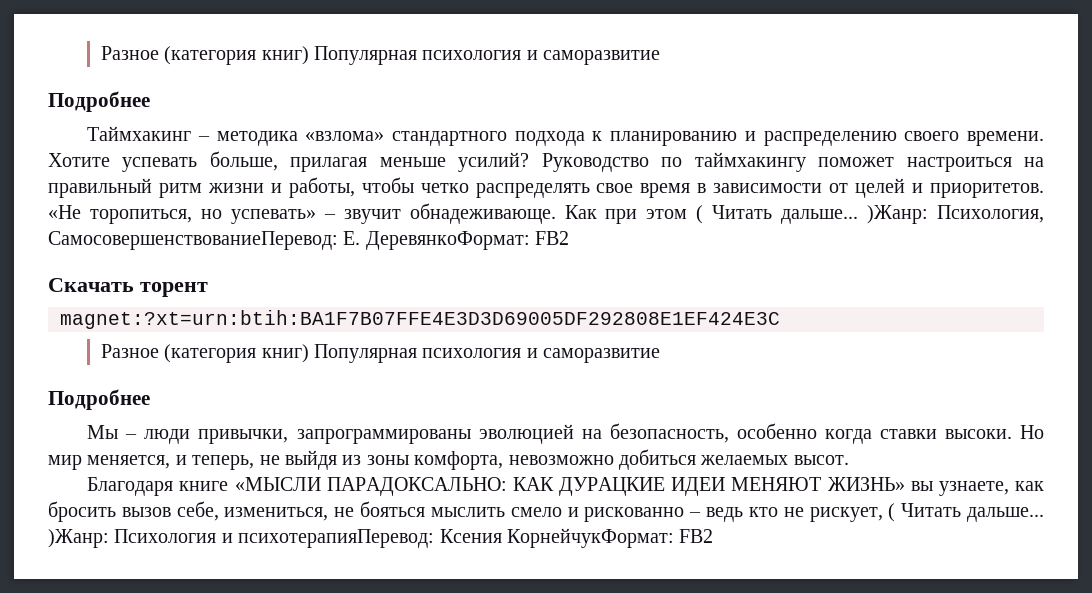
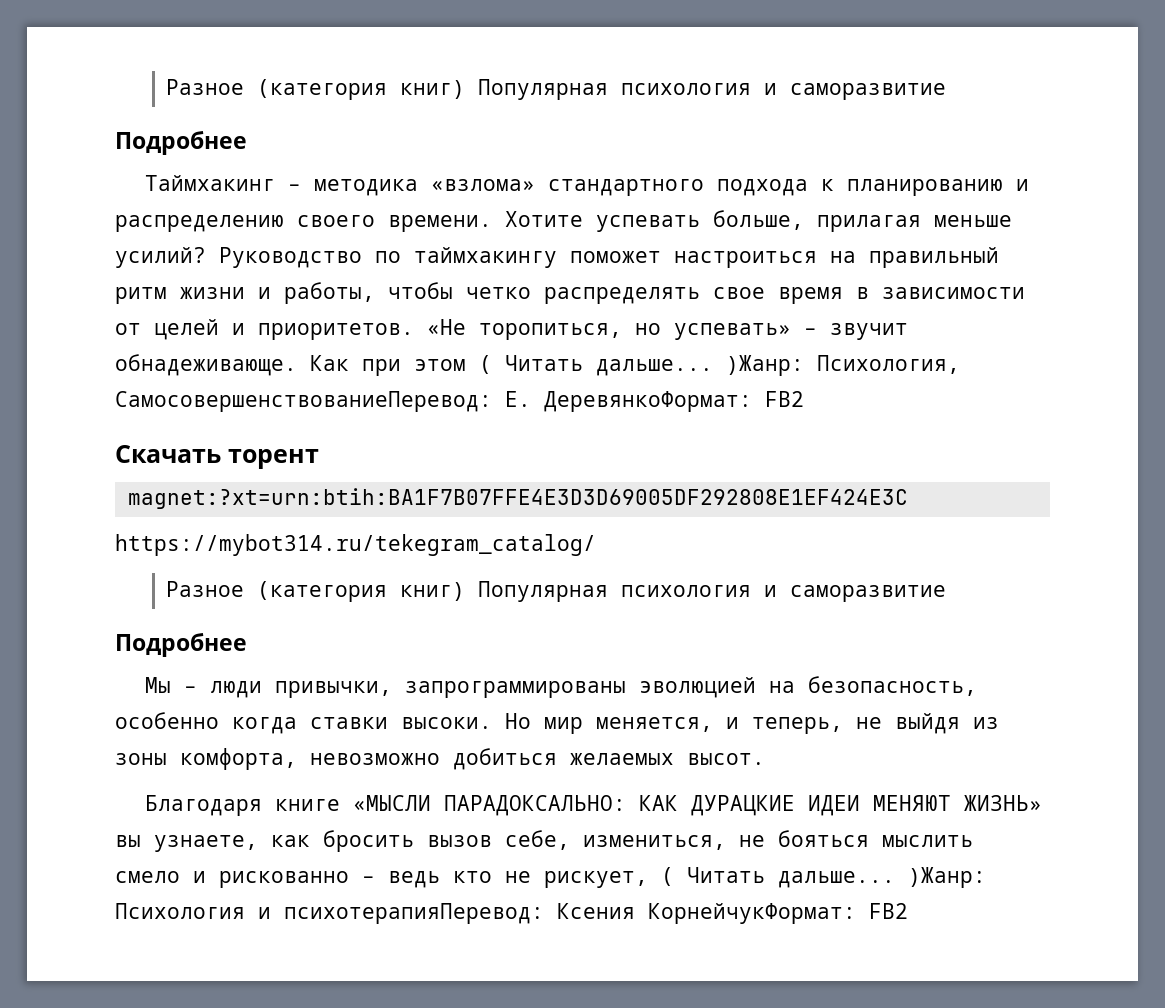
(780, 319) none -> [115,534,596,556] // https://mybot314.ru/tekegram_catalog/

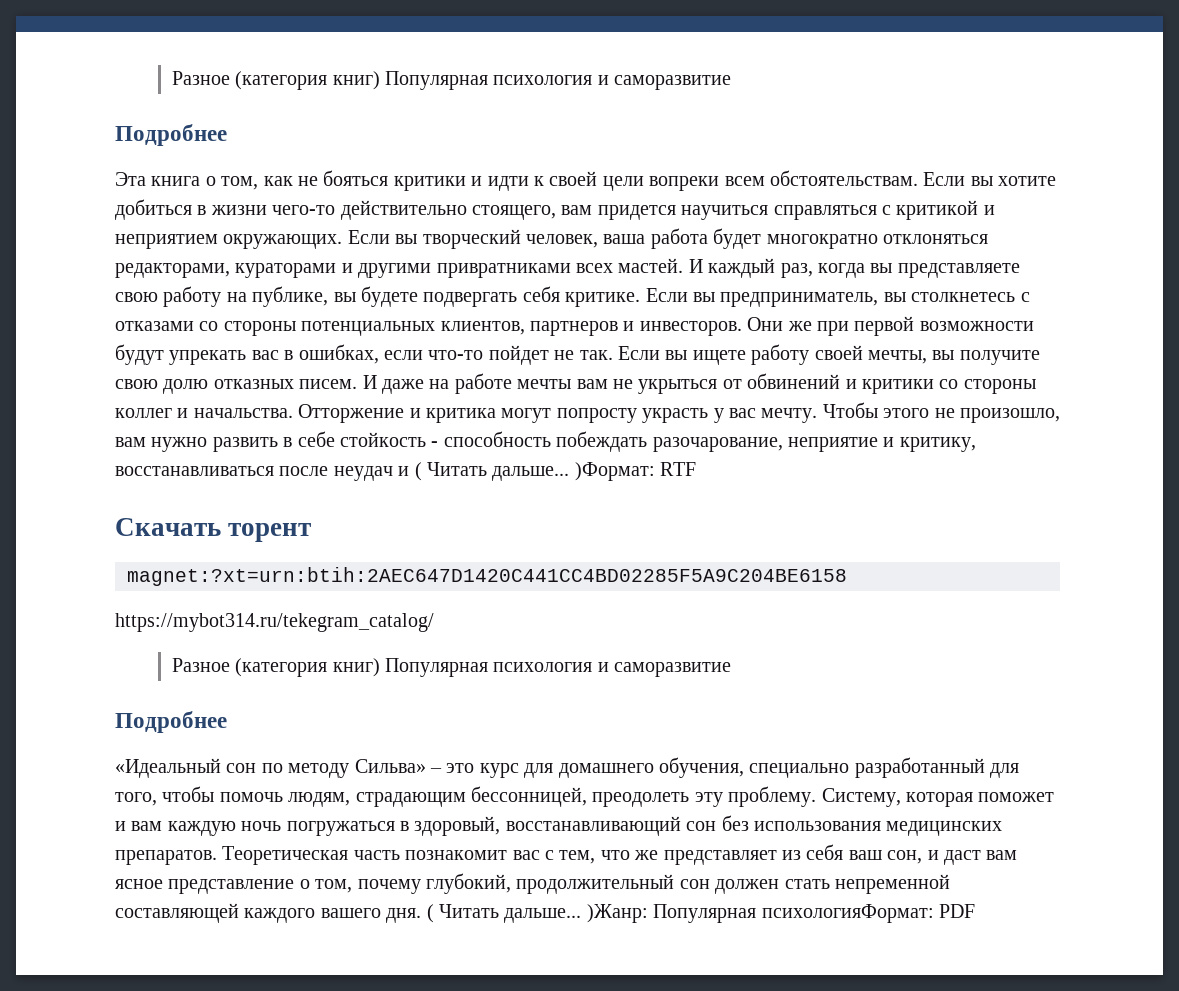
[166,79,947,100] [115,131,247,155] [144,175,1029,196] [115,210,1012,232] [115,247,999,268] [115,282,1025,304] [115,319,908,340] [115,354,960,376] [115,391,804,412] Разное (категория книг) Популярная психология и саморазвитие // Подробнее // Таймхакинг – методика «взлома» стандартного подхода к планированию и распределению своего времени. Хотите успевать больше, прилагая меньше усилий? Руководство по таймхакингу поможет настроиться на правильный ритм жизни и работы, чтобы четко распределять свое время в зависимости от целей и приоритетов. «Не торопиться, но успевать» – звучит обнадеживающе. Как при этом ( Читать дальше... )Жанр: Психология, СамосовершенствованиеПеревод: Е. ДеревянкоФормат: FB2 -> [171,71,732,90] [115,124,227,146] [115,170,1057,191] [115,199,995,220] [115,228,988,249] [115,258,1020,278] [115,286,1030,307] [115,316,1034,336] [115,344,1040,365] [115,373,1036,394] [115,402,1060,423] [115,431,976,452] [115,462,697,481] Разное (категория книг) Популярная психология и саморазвитие // Подробнее // Эта книга о том, как не бояться критики и идти к своей цели вопреки всем обстоятельствам. Если вы хотите добиться в жизни чего-то действительно стоящего, вам придется научиться справляться с критикой и неприятием окружающих. Если вы творческий человек, ваша работа будет многократно отклоняться редакторами, кураторами и другими привратниками всех мастей. И каждый раз, когда вы представляете свою работу на публике, вы будете подвергать себя критике. Если вы предприниматель, вы столкнетесь с отказами со стороны потенциальных клиентов, партнеров и инвесторов. Они же при первой возможности будут упрекать вас в ошибках, если что-то пойдет не так. Если вы ищете работу своей мечты, вы получите свою долю отказных писем. И даже на работе мечты вам не укрыться от обвинений и критики со стороны коллег и начальства. Отторжение и критика могут попросту украсть у вас мечту. Чтобы этого не произошло, вам нужно развить в себе стойкость - способность побеждать разочарование, неприятие и критику, восстанавливаться после неудач и ( Читать дальше... )Формат: RTF
[127,488,908,509] magnet:?xt=urn:btih:BA1F7B07FFE4E3D3D69005DF292808E1EF424E3C -> [127,567,847,586] magnet:?xt=urn:btih:2AEC647D1420C441CC4BD02285F5A9C204BE6158
[144,676,977,698] [115,712,999,734] [115,748,765,770] [144,795,1042,816] [115,830,973,852] [115,867,986,888] [115,903,908,924] Мы – люди привычки, запрограммированы эволюцией на безопасность, особенно когда ставки высоки. Но мир меняется, и теперь, не выйдя из зоны комфорта, невозможно добиться желаемых высот. // Благодаря книге «МЫСЛИ ПАРАДОКСАЛЬНО: КАК ДУРАЦКИЕ ИДЕИ МЕНЯЮТ ЖИЗНЬ» вы узнаете, как бросить вызов себе, измениться, не бояться мыслить смело и рискованно – ведь кто не рискует, ( Читать дальше... )Жанр: Психология и психотерапияПеревод: Ксения КорнейчукФормат: FB2 -> [115,757,1020,778] [115,786,1055,807] [115,815,1003,836] [115,844,1018,865] [115,873,950,894] [115,903,975,923] «Идеальный сон по методу Сильва» – это курс для домашнего обучения, специально разработанный для того, чтобы помочь людям, страдающим бессонницей, преодолеть эту проблему. Систему, которая поможет и вам каждую ночь погружаться в здоровый, восстанавливающий сон без использования медицинских препаратов. Теоретическая часть познакомит вас с тем, что же представляет из себя ваш сон, и даст вам ясное представление о том, почему глубокий, продолжительный сон должен стать непременной составляющей каждого вашего дня. ( Читать дальше... )Жанр: Популярная психологияФормат: PDF

